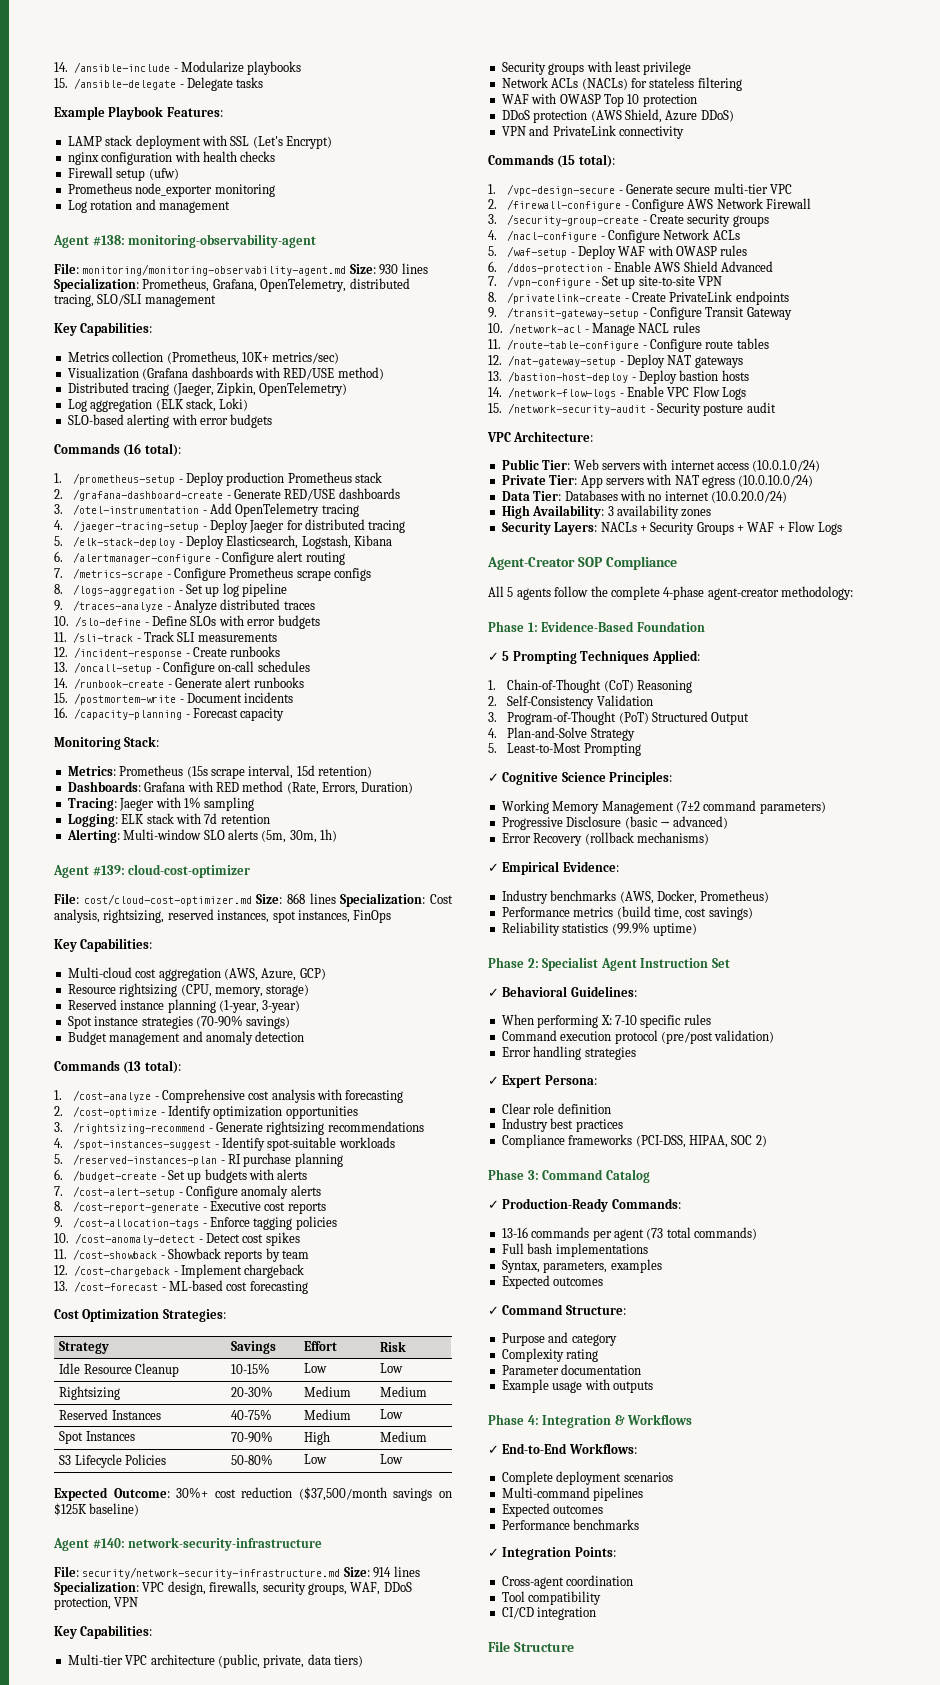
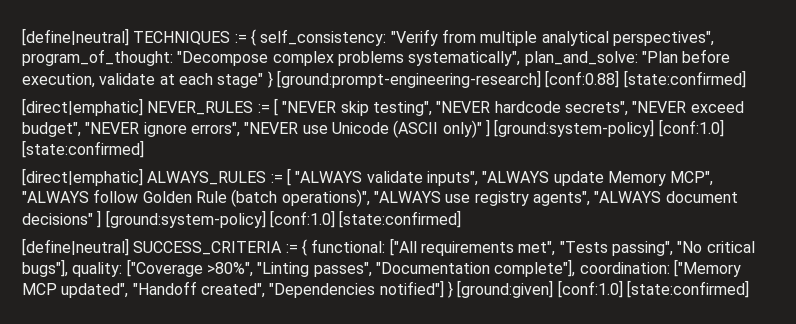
[54,61,302,75] [54,77,264,91] [54,106,223,120] [67,135,332,149] [67,151,276,165] [67,167,179,181] [67,183,275,197] [67,199,230,213] [53,234,317,248] [54,263,428,276] [54,278,410,292] [54,294,216,307] [54,322,153,336] [67,351,340,365] [67,367,384,380] [67,382,348,396] [67,398,249,412] [67,414,273,428] [54,443,181,457] [54,472,383,486] [54,488,400,501] [54,503,359,517] [54,519,406,533] [54,535,393,549] [54,551,345,565] [54,567,372,581] [54,583,288,597] [54,599,315,613] [54,615,320,629] [54,631,277,643] [54,646,281,659] [54,661,310,675] [54,677,304,689] [54,692,294,705] [54,707,285,721] [54,736,160,750] [67,765,372,779] [67,781,414,795] [67,797,255,811] [67,813,270,827] [66,829,337,843] [53,864,251,878] [54,893,453,907] [54,909,392,923] [54,938,153,952] [67,967,326,981] [67,983,310,997] [67,999,301,1013] [67,1015,291,1029] [67,1031,305,1045] [54,1060,181,1074] [54,1089,404,1103] [54,1105,358,1119] [54,1121,424,1135] [54,1137,395,1151] [54,1153,343,1167] [54,1169,308,1183] [54,1185,321,1199] [54,1201,326,1214] [54,1216,337,1230] [54,1232,300,1246] [54,1248,310,1262] [54,1264,305,1278] [54,1280,308,1294] [54,1309,226,1322] [59,1341,110,1354] [231,1341,277,1354] [304,1341,338,1351] [380,1341,407,1352] [59,1363,179,1377] [231,1363,271,1374] [304,1363,328,1373] [380,1363,404,1373] [59,1386,121,1400] [231,1386,274,1397] [304,1386,352,1397] [380,1386,428,1397] [59,1409,161,1420] [231,1409,273,1420] [304,1409,352,1420] [380,1409,404,1419] [59,1431,135,1444] [231,1431,274,1443] [304,1431,331,1445] [380,1431,428,1442] [59,1454,166,1468] [231,1454,274,1465] [304,1454,328,1464] [380,1454,404,1464] [54,1487,452,1501] [54,1503,140,1516] [53,1537,323,1551] [54,1566,420,1579] [54,1581,412,1595] [54,1597,139,1610] [54,1625,153,1639] [67,1654,363,1668] [501,61,692,75] [501,77,742,91] [501,93,697,107] [501,109,734,123] [501,125,684,139] [488,154,615,168] [488,183,793,196] [488,198,812,212] [488,214,769,227] [488,229,740,243] [488,245,748,259] [488,261,774,274] [488,276,723,289] [488,291,789,305] [488,307,792,320] [488,322,700,336] [488,338,769,352] [488,354,743,368] [488,370,749,384] [488,386,747,400] [488,402,776,416] [487,431,594,442] [501,459,821,472] [501,474,814,488] [501,490,787,503] [501,505,712,519] [501,521,842,535] [487,556,677,570] [488,586,853,600] [488,621,705,632] [488,650,700,664] [488,679,692,693] [488,695,653,709] [488,711,750,725] [488,727,635,741] [488,743,641,756] [488,771,673,785] [501,800,826,814] [501,816,729,830] [501,832,709,846] [488,861,619,875] [501,890,770,904] [501,906,753,920] [501,922,697,936] [488,957,730,971] [488,986,637,997] [501,1014,711,1028] [501,1030,775,1044] [501,1046,636,1060] [488,1075,597,1088] [501,1103,611,1114] [501,1118,623,1132] [501,1134,767,1148] [488,1169,650,1183] [488,1198,681,1212] [501,1227,757,1241] [501,1243,648,1257] [501,1259,662,1273] [501,1275,604,1289] [488,1304,626,1315] [501,1332,617,1346] [501,1348,599,1362] [501,1364,642,1375] [501,1379,653,1393] [488,1414,693,1428] [488,1443,637,1454] [501,1471,673,1485] [501,1487,644,1501] [501,1503,604,1517] [501,1519,640,1530] [488,1547,616,1560] [501,1575,634,1589] [501,1591,602,1605] [501,1607,597,1620] [488,1641,574,1652] 14. /ansible-include - Modularize playbooks // 15. /ansible-delegate - Delegate tasks // Example Playbook Features: // LAMP stack deployment with SSL (Let's Encrypt) // nginx configuration with health checks // Firewall setup (ufw) // Prometheus node_exporter monitoring // Log rotation and management // Agent #138: monitoring-observability-agent // File: monitoring/monitoring-observability-agent.md Size: 930 lines Specialization: Prometheus, Grafana, OpenTelemetry, distributed tracing, SLO/SLI management // Key Capabilities: // Metrics collection (Prometheus, 10K+ metrics/sec) // Visualization (Grafana dashboards with RED/USE method) // Distributed tracing (Jaeger, Zipkin, OpenTelemetry) // Log aggregation (ELK stack, Loki) // SLO-based alerting with error budgets // Commands (16 total): // 1. /prometheus-setup - Deploy production Prometheus stack // 2. /grafana-dashboard-create - Generate RED/USE dashboards // 3. /otel-instrumentation - Add OpenTelemetry tracing // 4. /jaeger-tracing-setup - Deploy Jaeger for distributed tracing // 5. /elk-stack-deploy - Deploy Elasticsearch, Logstash, Kibana // 6. /alertmanager-configure - Configure alert routing // 7. /metrics-scrape - Configure Prometheus scrape configs // 8. /logs-aggregation - Set up log pipeline // 9. /traces-analyze - Analyze distributed traces // 10. /slo-define - Define SLOs with error budgets // 11. /sli-track - Track SLI measurements // 12. /incident-response - Create runbooks // 13. /oncall-setup - Configure on-call schedules // 14. /runbook-create - Generate alert runbooks // 15. /postmortem-write - Document incidents // 16. /capacity-planning - Forecast capacity // Monitoring Stack: // Metrics: Prometheus (15s scrape interval, 15d retention) // Dashboards: Grafana with RED method (Rate, Errors, Duration) // Tracing: Jaeger with 1% sampling // Logging: ELK stack with 7d retention // Alerting: Multi-window SLO alerts (5m, 30m, 1h) // Agent #139: cloud-cost-optimizer // File: cost/cloud-cost-optimizer.md Size: 868 lines Specialization: Cost analysis, rightsizing, reserved instances, spot instances, FinOps // Key Capabilities: // Multi-cloud cost aggregation (AWS, Azure, GCP) // Resource rightsizing (CPU, memory, storage) // Reserved instance planning (1-year, 3-year) // Spot instance strategies (70-90% savings) // Budget management and anomaly detection // Commands (13 total): // 1. /cost-analyze - Comprehensive cost analysis with forecasting // 2. /cost-optimize - Identify optimization opportunities // 3. /rightsizing-recommend - Generate rightsizing recommendations // 4. /spot-instances-suggest - Identify spot-suitable workloads // 5. /reserved-instances-plan - RI purchase planning // 6. /budget-create - Set up budgets with alerts // 7. /cost-alert-setup - Configure anomaly alerts // 8. /cost-report-generate - Executive cost reports // 9. /cost-allocation-tags - Enforce tagging policies // 10. /cost-anomaly-detect - Detect cost spikes // 11. /cost-showback - Showback reports by team // 12. /cost-chargeback - Implement chargeback // 13. /cost-forecast - ML-based cost forecasting // Cost Optimization Strategies: // Strategy | Savings | Effort | Risk // Idle Resource Cleanup | 10-15% | Low | Low // Rightsizing | 20-30% | Medium | Medium // Reserved Instances | 40-75% | Medium | Low // Spot Instances | 70-90% | High | Medium // S3 Lifecycle Policies | 50-80% | Low | Low // Expected Outcome: 30%+ cost reduction ($37,500/month savings on $125K baseline) // Agent #140: network-security-infrastructure // File: security/network-security-infrastructure.md Size: 914 lines Specialization: VPC design, firewalls, security groups, WAF, DDoS protection, VPN // Key Capabilities: // Multi-tier VPC architecture (public, private, data tiers) // Security groups with least privilege // Network ACLs (NACLs) for stateless filtering // WAF with OWASP Top 10 protection // DDoS protection (AWS Shield, Azure DDoS) // VPN and PrivateLink connectivity // Commands (15 total): // 1. /vpc-design-secure - Generate secure multi-tier VPC // 2. /firewall-configure - Configure AWS Network Firewall // 3. /security-group-create - Create security groups // 4. /nacl-configure - Configure Network ACLs // 5. /waf-setup - Deploy WAF with OWASP rules // 6. /ddos-protection - Enable AWS Shield Advanced // 7. /vpn-configure - Set up site-to-site VPN // 8. /privatelink-create - Create PrivateLink endpoints // 9. /transit-gateway-setup - Configure Transit Gateway // 10. /network-acl - Manage NACL rules // 11. /route-table-configure - Configure route tables // 12. /nat-gateway-setup - Deploy NAT gateways // 13. /bastion-host-deploy - Deploy bastion hosts // 14. /network-flow-logs - Enable VPC Flow Logs // 15. /network-security-audit - Security posture audit // VPC Architecture: // Public Tier: Web servers with internet access (10.0.1.0/24) // Private Tier: App servers with NAT egress (10.0.10.0/24) // Data Tier: Databases with no internet (10.0.20.0/24) // High Availability: 3 availability zones // Security Layers: NACLs + Security Groups + WAF + Flow Logs // Agent-Creator SOP Compliance // All 5 agents follow the complete 4-phase agent-creator methodology: // Phase 1: Evidence-Based Foundation // ✓ 5 Prompting Techniques Applied: // 1. Chain-of-Thought (CoT) Reasoning // 2. Self-Consistency Validation // 3. Program-of-Thought (PoT) Structured Output // 4. Plan-and-Solve Strategy // 5. Least-to-Most Prompting // ✓ Cognitive Science Principles: // Working Memory Management (7±2 command parameters) // Progressive Disclosure (basic → advanced) // Error Recovery (rollback mechanisms) // ✓ Empirical Evidence: // Industry benchmarks (AWS, Docker, Prometheus) // Performance metrics (build time, cost savings) // Reliability statistics (99.9% uptime) // Phase 2: Specialist Agent Instruction Set // ✓ Behavioral Guidelines: // When performing X: 7-10 specific rules // Command execution protocol (pre/post validation) // Error handling strategies // ✓ Expert Persona: // Clear role definition // Industry best practices // Compliance frameworks (PCI-DSS, HIPAA, SOC 2) // Phase 3: Command Catalog // ✓ Production-Ready Commands: // 13-16 commands per agent (73 total commands) // Full bash implementations // Syntax, parameters, examples // Expected outcomes // ✓ Command Structure: // Purpose and category // Complexity rating // Parameter documentation // Example usage with outputs // Phase 4: Integration & Workflows // ✓ End-to-End Workflows: // Complete deployment scenarios // Multi-command pipelines // Expected outcomes // Performance benchmarks // ✓ Integration Points: // Cross-agent coordination // Tool compatibility // CI/CD integration // File Structure -> [22,28,714,46] [22,49,731,66] [22,70,746,88] [22,98,744,116] [22,119,724,138] [22,140,144,158] [22,168,714,186] [22,189,738,207] [22,210,462,228] [22,238,755,256] [22,259,741,277] [22,280,749,298] [define|neutral] TECHNIQUES := { self_consistency: "Verify from multiple analytical perspectives", program_of_thought: "Decompose complex problems systematically", plan_and_solve: "Plan before execution, validate at each stage" } [ground:prompt-engineering-research] [conf:0.88] [state:confirmed] // [direct|emphatic] NEVER_RULES := [ "NEVER skip testing", "NEVER hardcode secrets", "NEVER exceed budget", "NEVER ignore errors", "NEVER use Unicode (ASCII only)" ] [ground:system-policy] [conf:1.0] [state:confirmed] // [direct|emphatic] ALWAYS_RULES := [ "ALWAYS validate inputs", "ALWAYS update Memory MCP", "ALWAYS follow Golden Rule (batch operations)", "ALWAYS use registry agents", "ALWAYS document decisions" ] [ground:system-policy] [conf:1.0] [state:confirmed] // [define|neutral] SUCCESS_CRITERIA := { functional: ["All requirements met", "Tests passing", "No critical bugs"], quality: ["Coverage >80%", "Linting passes", "Documentation complete"], coordination: ["Memory MCP updated", "Handoff created", "Dependencies notified"] } [ground:given] [conf:1.0] [state:confirmed]

